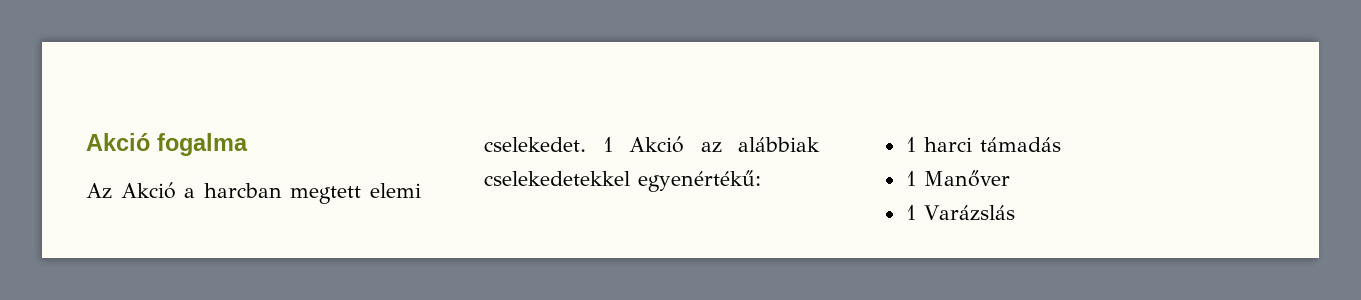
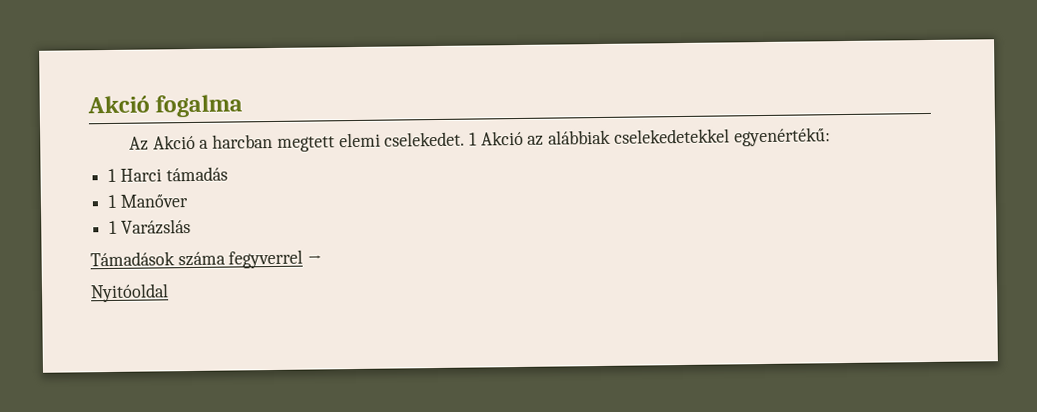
[923,137,972,152] harci -> [119,168,162,182] Harci
(1015, 213) none -> [90,249,323,269] [90,283,169,303] // Támadások száma fegyverrel → // Nyitóoldal

